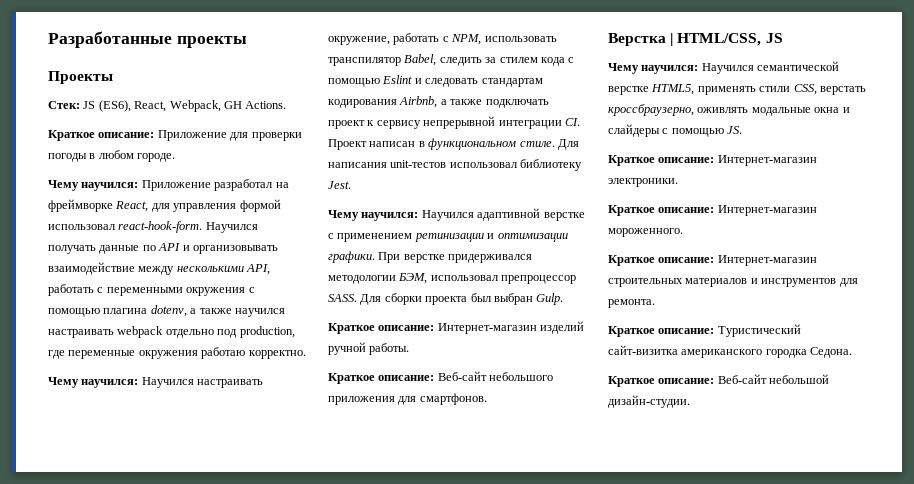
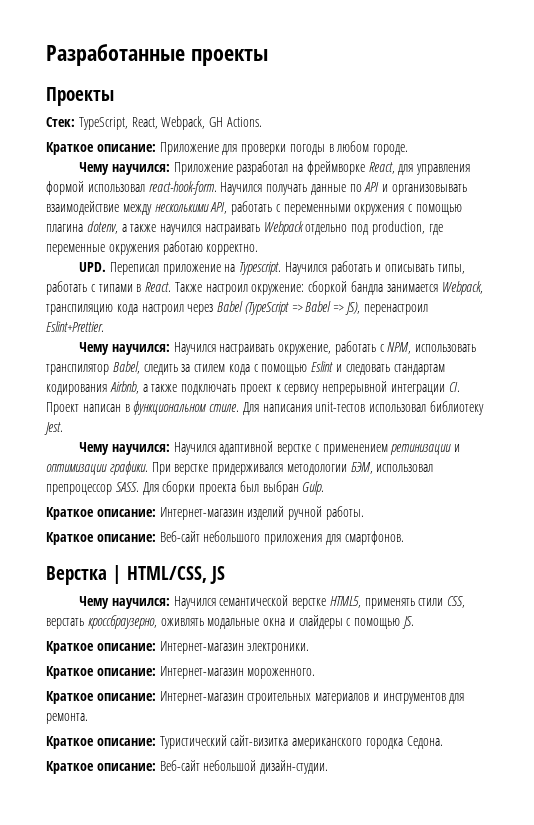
[83,100,131,112] JS (ES6), -> [78,117,128,130] TypeScript,
[117,326,164,338] webpack -> [263,221,304,235] Webpack
(306, 354) none -> [78,261,465,275] [46,281,483,295] [46,301,428,315] [46,321,104,332] // UPD. Переписал приложение на Typescript. Научился работать и описывать типы, работать с типами в React. Также настроил окружение: сборкой бандла занимается Webpack, транспиляцию кода настроил через Babel (TypeScript => Babel => JS), перенастроил Eslint+Prettier.

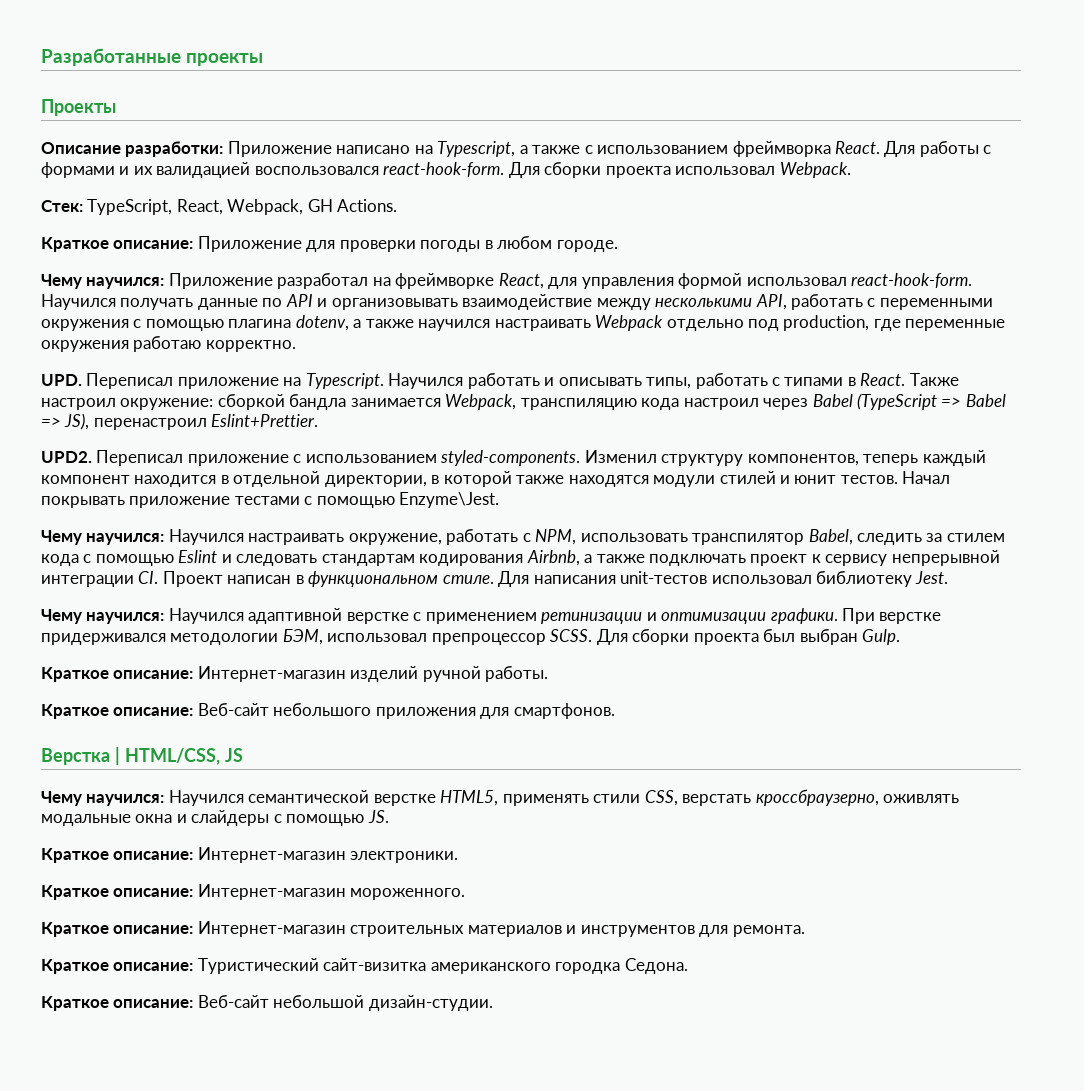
(114, 96) none -> [41,141,992,157] [41,162,851,178] // Описание разработки: Приложение написано на Typescript, а также с использованием фреймворка React. Для работы с формами и их валидацией воспользовался react-hook-form. Для сборки проекта использовал Webpack.
(104, 326) none -> [41,450,986,466] [41,471,951,487] [41,492,500,508] // UPD2. Переписал приложение c использованием styled-components. Изменил структуру компонентов, теперь каждый компонент находится в отдельной директории, в которой также находятся модули стилей и юнит тестов. Начал покрывать приложение тестами с помощью Enzyme\Jest.
[115,482,139,492] SASS. -> [550,629,593,642] SCSS.

